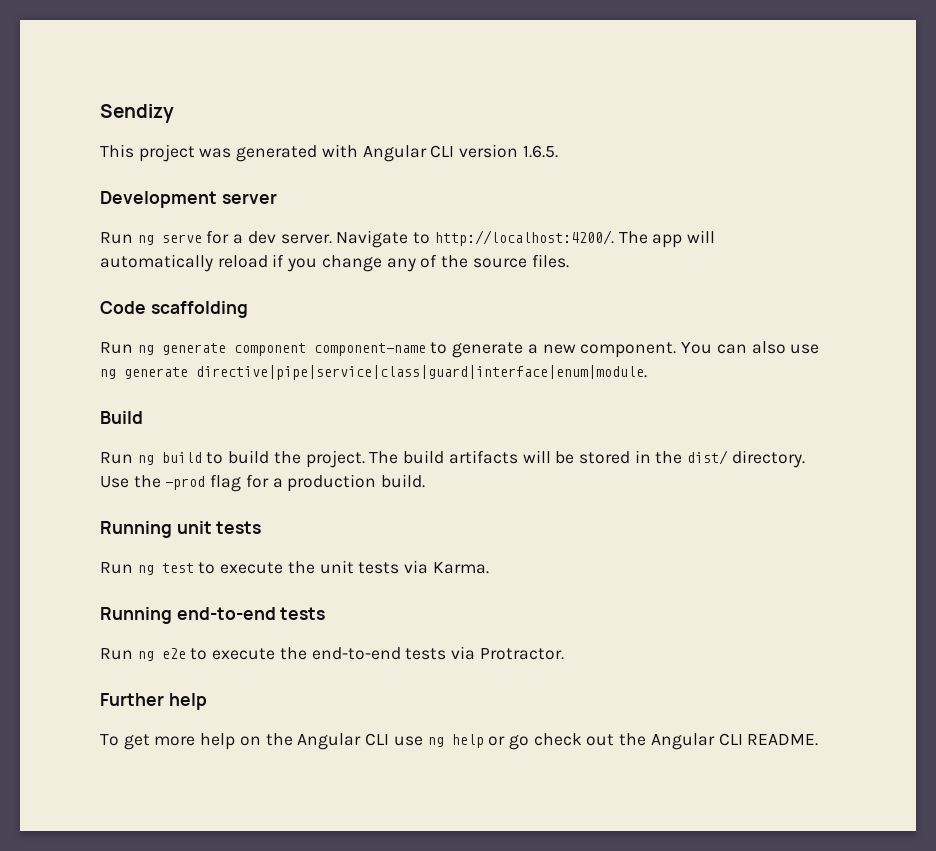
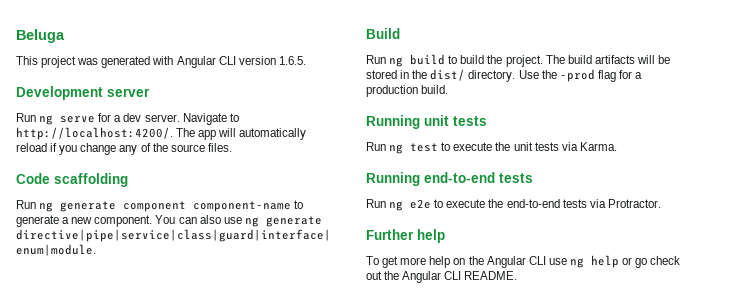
[100,104,174,123] Sendizy -> [16,29,65,43] Beluga

